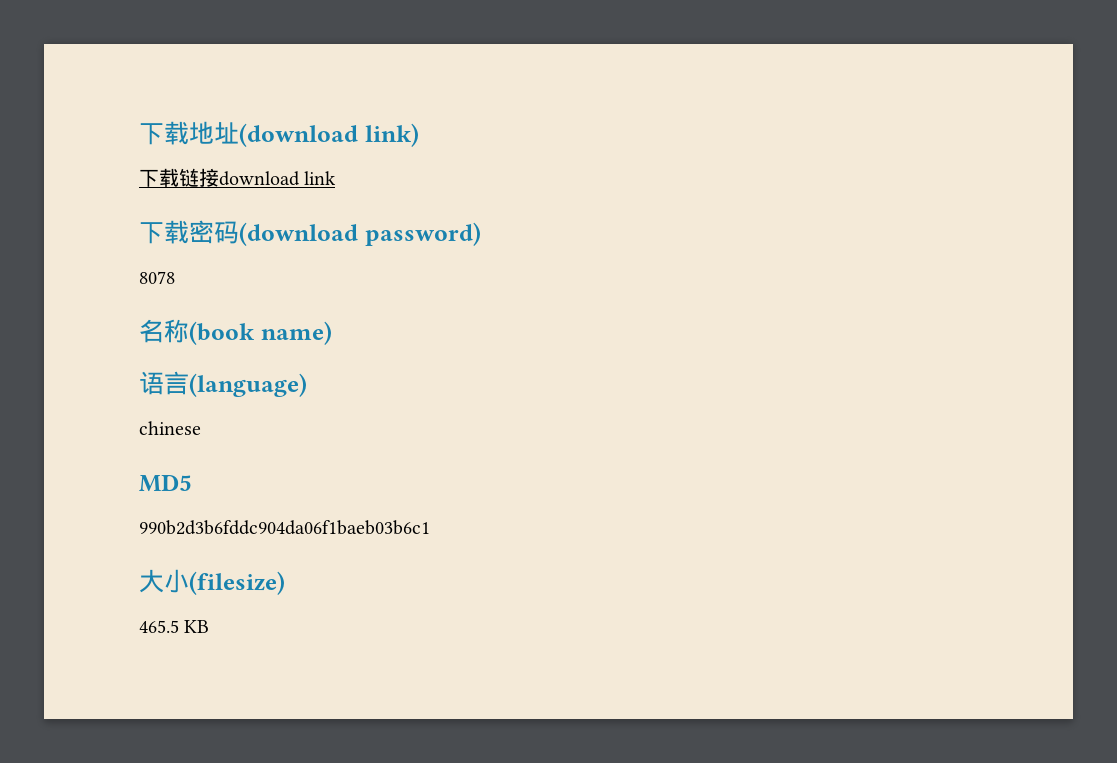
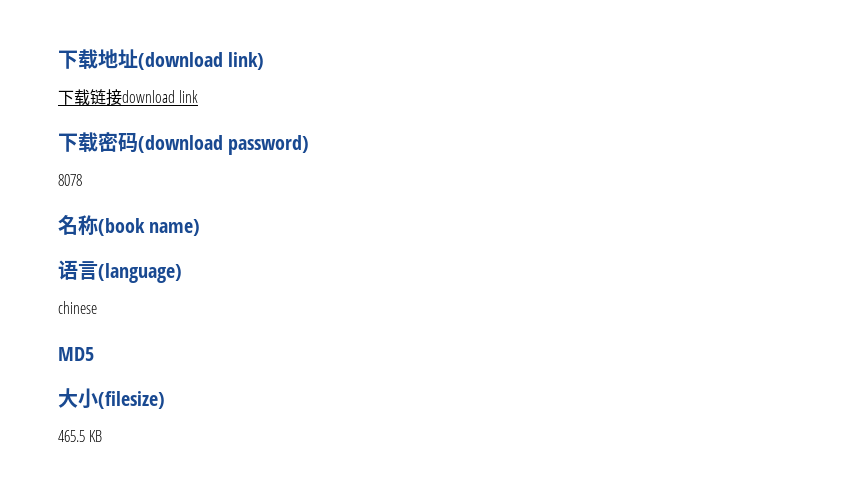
[139,520,430,535] // 990b2d3b6fddc904da06f1baeb03b6c1 -> (94, 354) none

